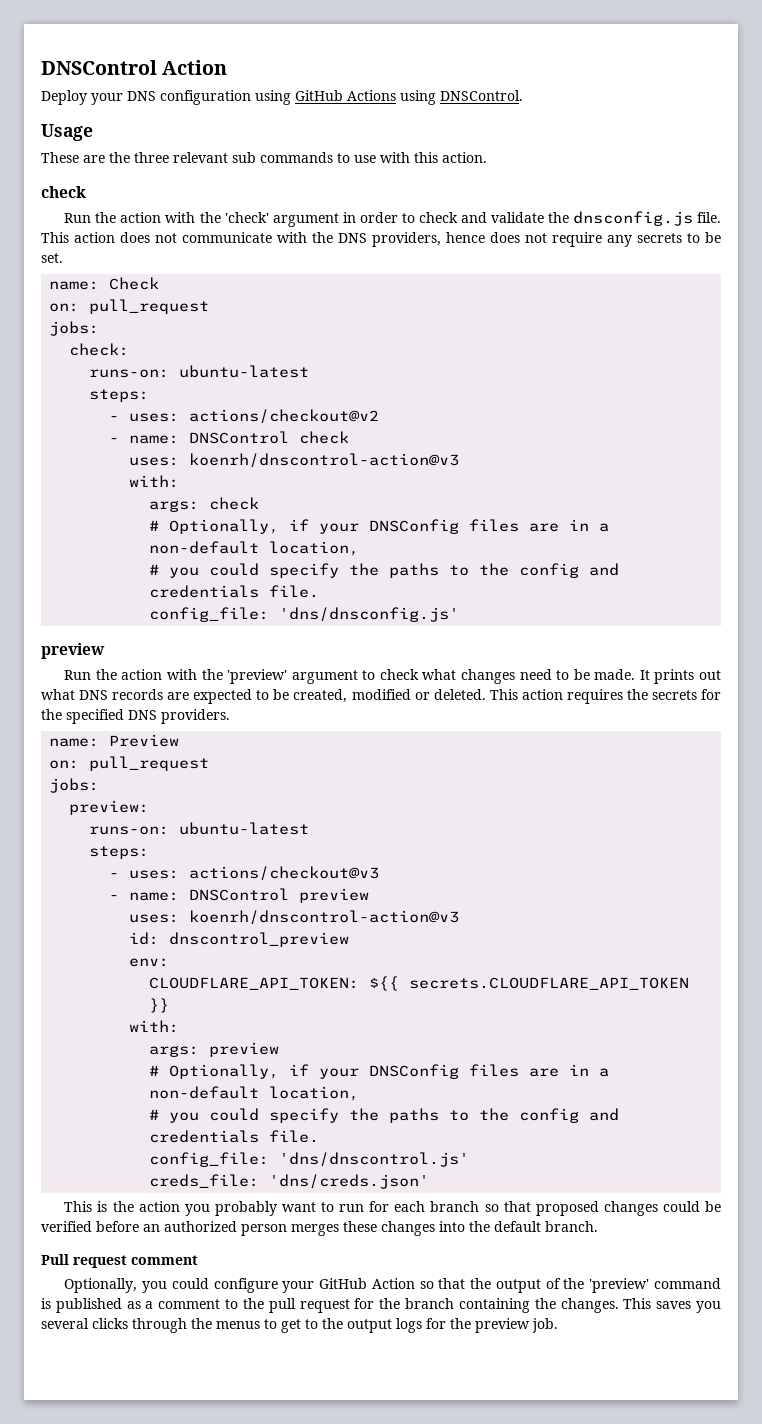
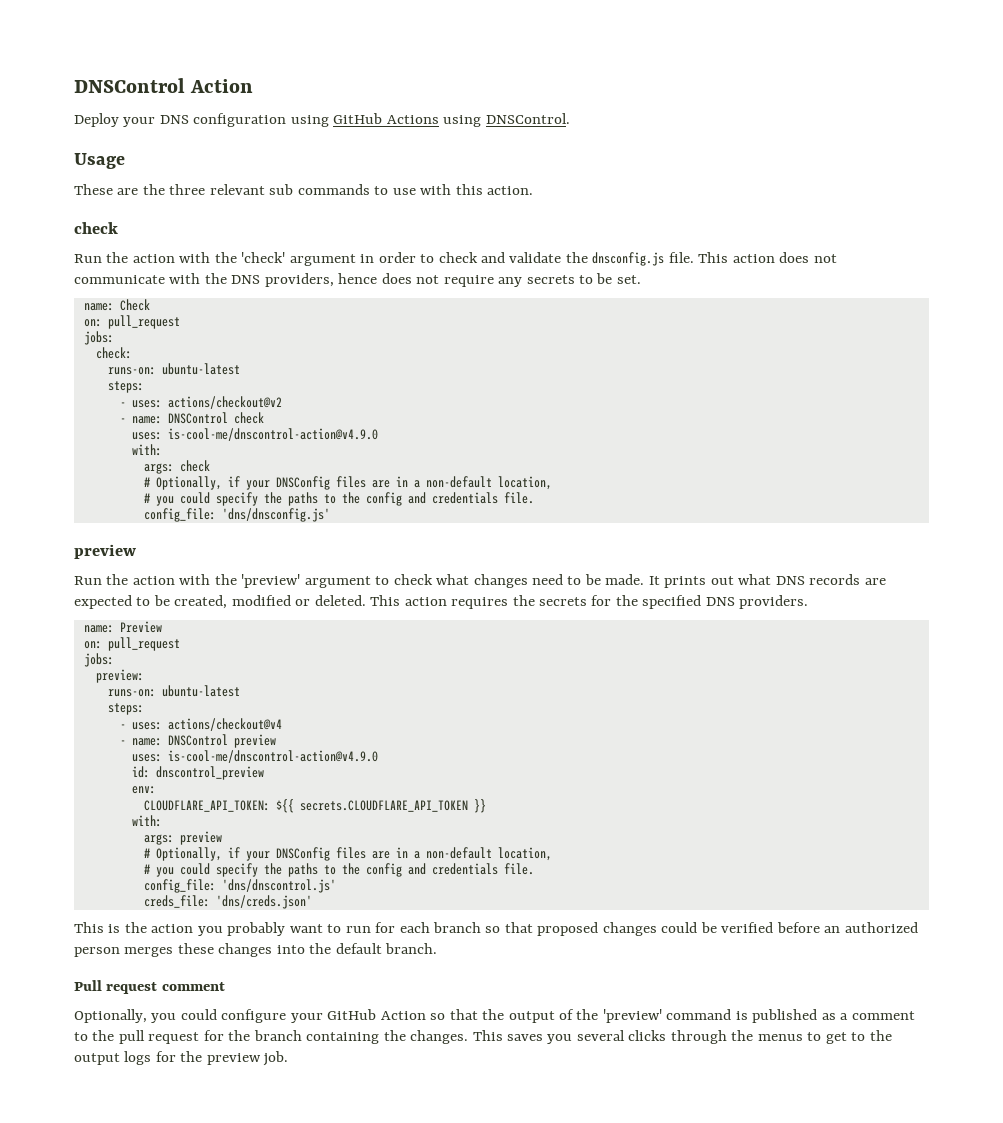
[189,453,460,468] koenrh/dnscontrol-action@v3 -> [167,428,378,441] is-cool-me/dnscontrol-action@v4.9.0
[189,866,380,881] actions/checkout@v3 -> [167,718,282,731] actions/checkout@v4
[189,910,460,925] koenrh/dnscontrol-action@v3 -> [167,750,378,763] is-cool-me/dnscontrol-action@v4.9.0

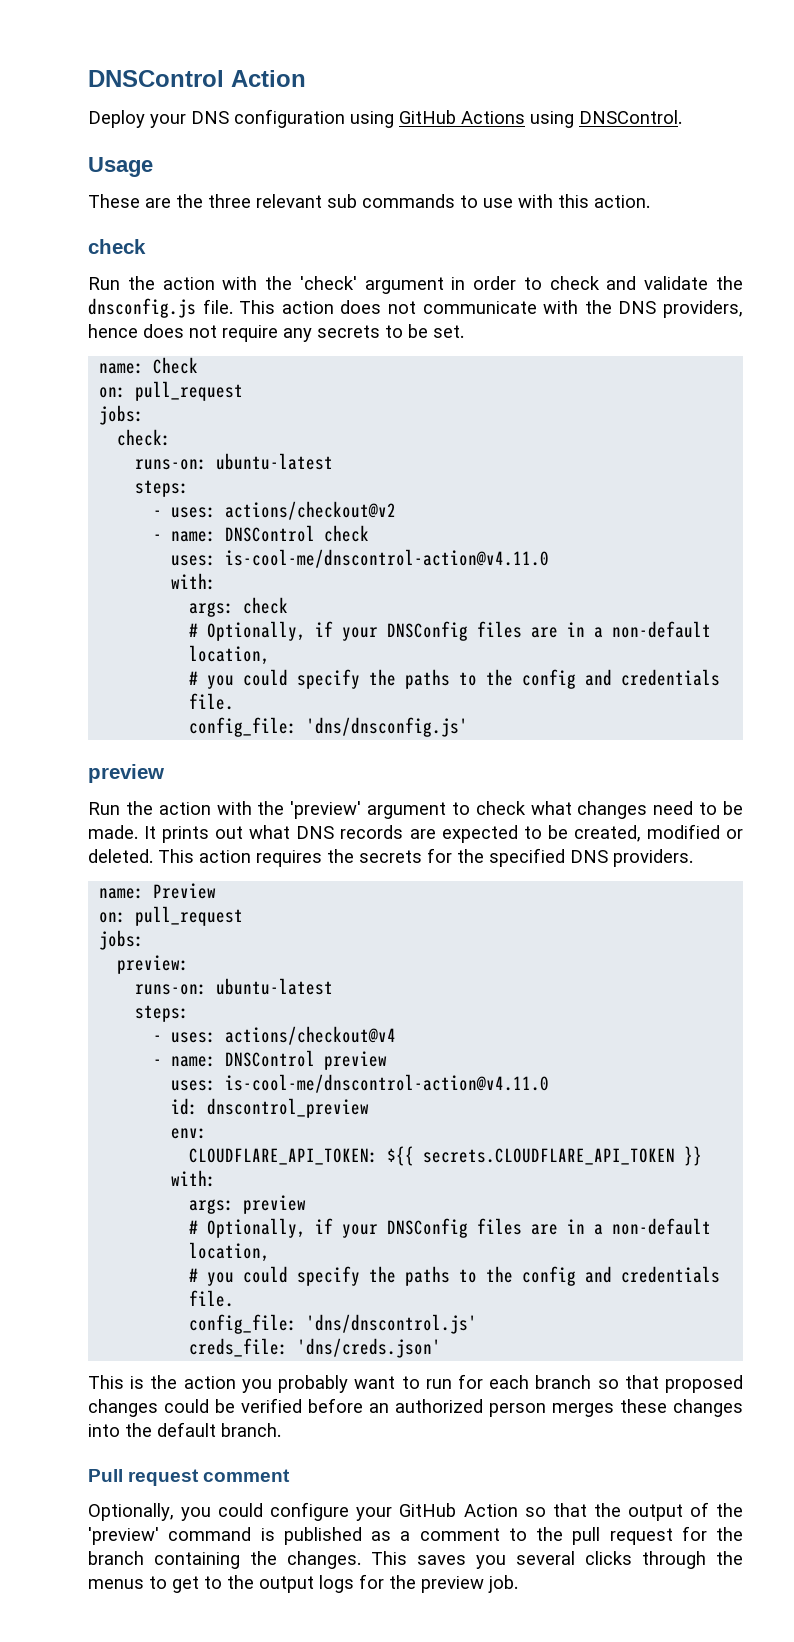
[167,428,378,441] is-cool-me/dnscontrol-action@v4.9.0 -> [225,549,550,568] is-cool-me/dnscontrol-action@v4.11.0
[167,750,378,763] is-cool-me/dnscontrol-action@v4.9.0 -> [225,1074,550,1093] is-cool-me/dnscontrol-action@v4.11.0

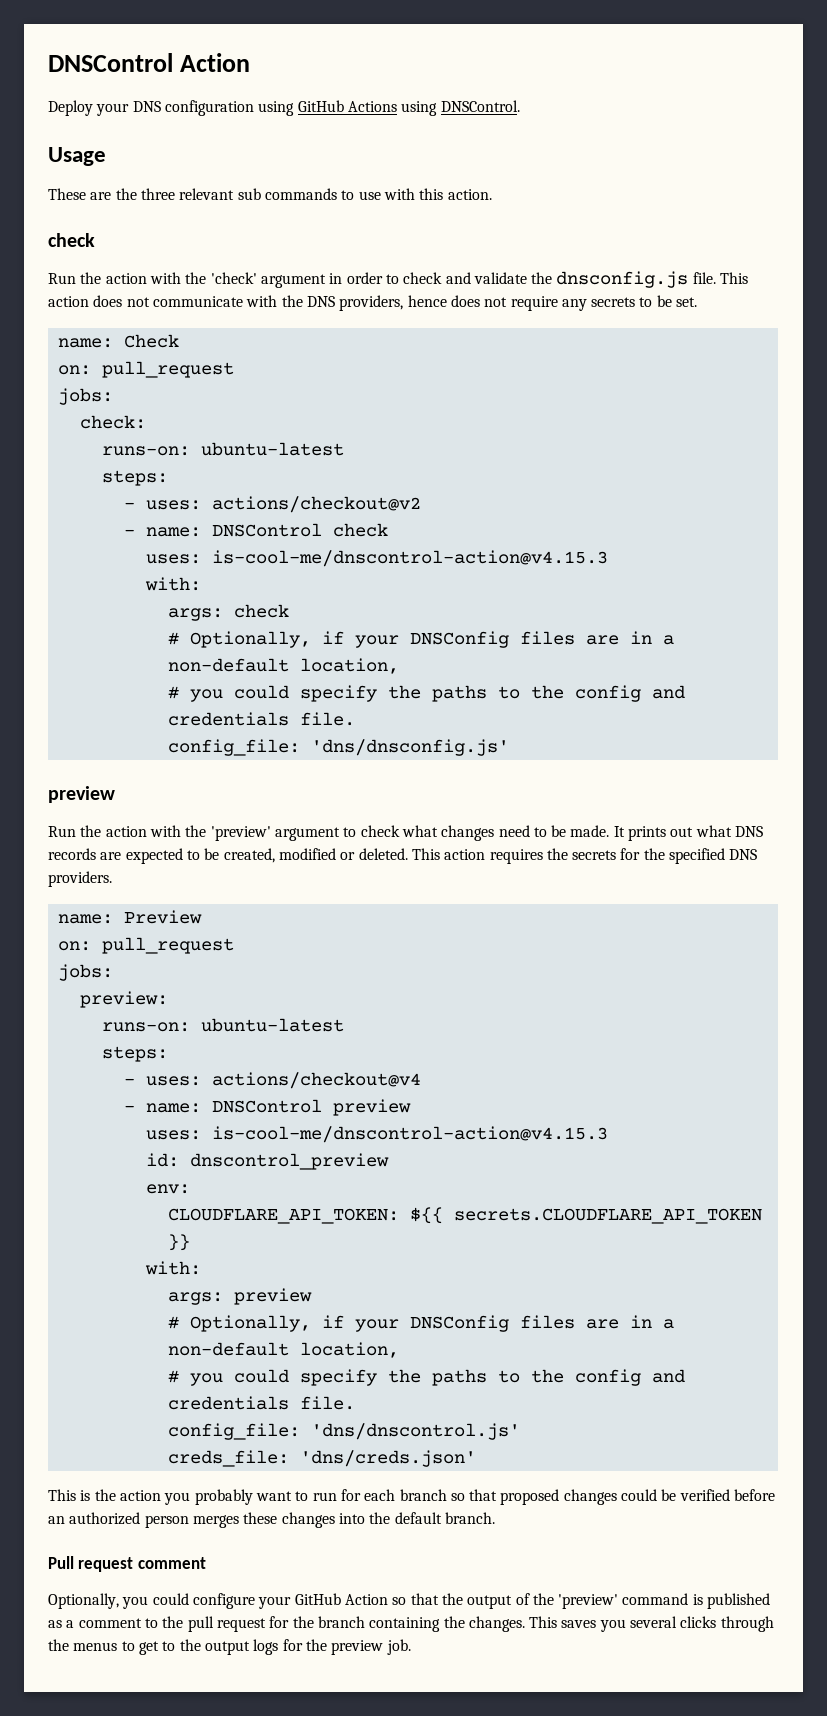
[225,549,550,568] is-cool-me/dnscontrol-action@v4.11.0 -> [211,550,608,567] is-cool-me/dnscontrol-action@v4.15.3
[225,1074,550,1093] is-cool-me/dnscontrol-action@v4.11.0 -> [211,1126,608,1143] is-cool-me/dnscontrol-action@v4.15.3

